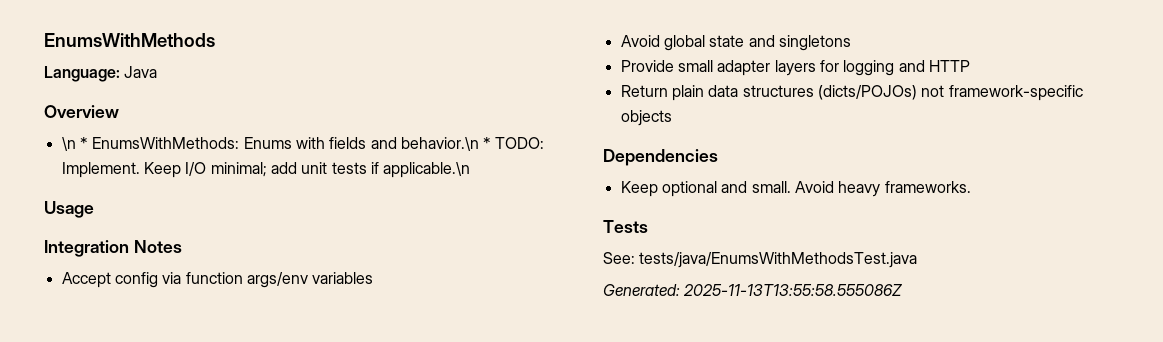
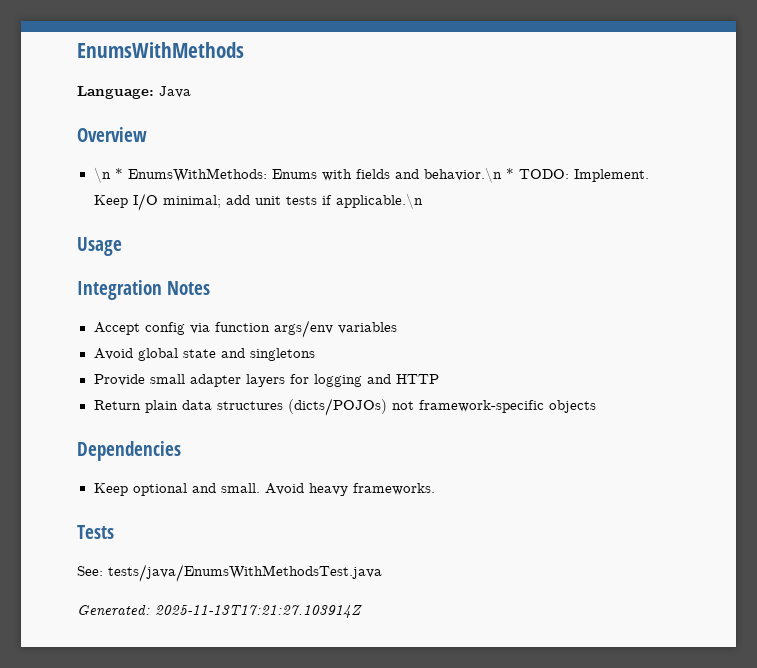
[683,284,903,296] 2025-11-13T13:55:58.555086Z -> [155,605,362,618] 2025-11-13T17:21:27.103914Z

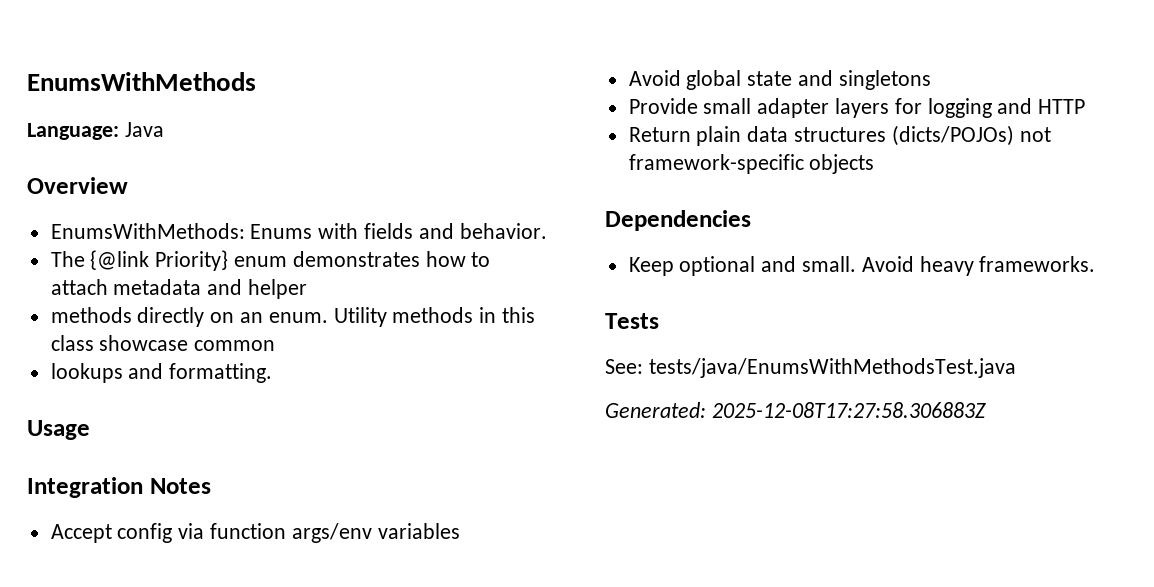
[93,167,123,183] \n * -> (128, 185) none
[423,167,649,183] [93,193,423,211] behavior.\n * TODO: Implement. Keep I/O minimal; add unit tests if applicable.\n -> [459,223,547,239] [50,250,491,271] [50,279,308,299] [50,307,536,327] [50,335,276,351] [50,363,273,383] behavior. // The {@link Priority} enum demonstrates how to attach metadata and helper // methods directly on an enum. Utility methods in this class showcase common // lookups and formatting.
[155,605,362,618] 2025-11-13T17:21:27.103914Z -> [711,402,986,418] 2025-12-08T17:27:58.306883Z

